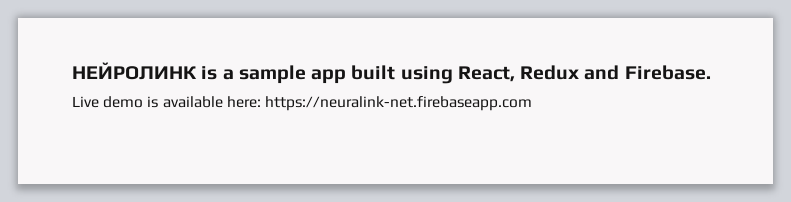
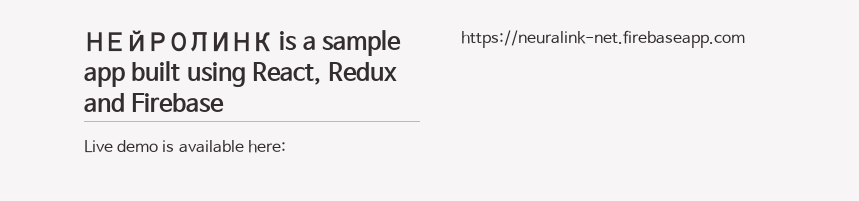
[624,65,711,80] Firebase. -> [131,93,225,113] Firebase

